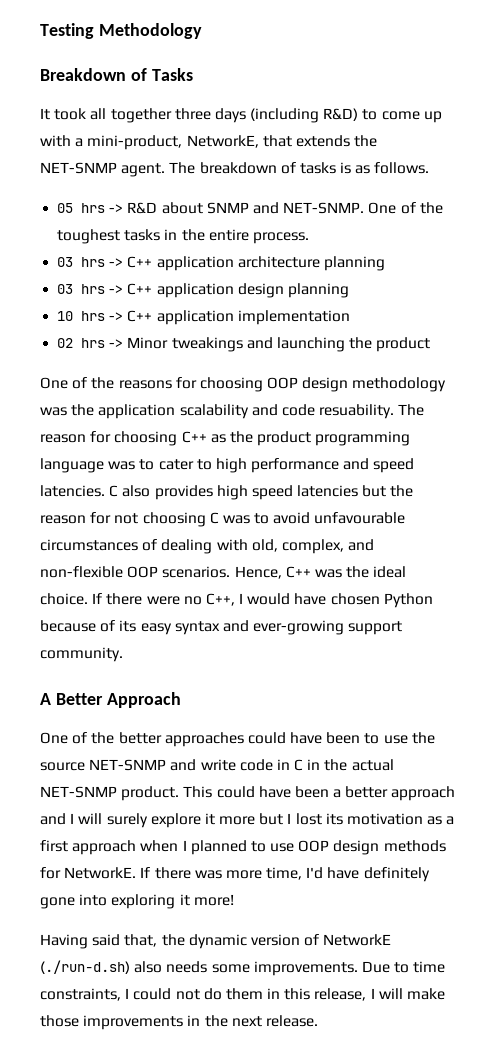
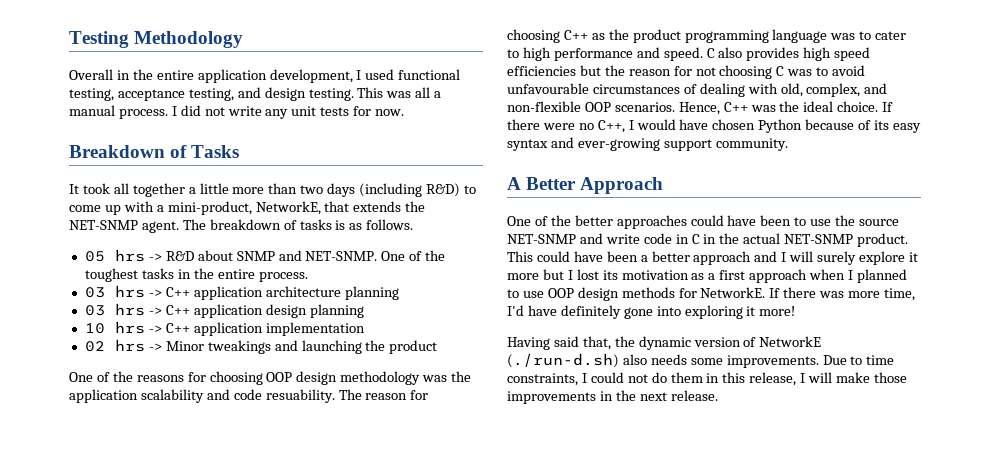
(202, 31) none -> [69,69,461,83] [69,87,442,101] [69,105,405,119] // Overall in the entire application development, I used functional testing, acceptance testing, and design testing. This was all a manual process. I did not write any unit tests for now.
[174,108,211,120] three -> [188,183,324,194] a little more than two
[373,458,415,473] [40,485,105,497] speed latencies. -> [663,47,703,61] speed.
[297,485,359,497] latencies -> [507,66,576,76] efficiencies

